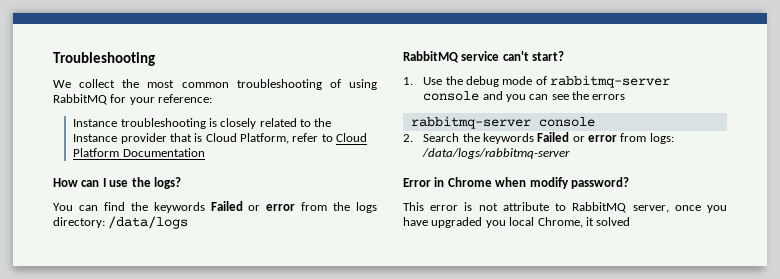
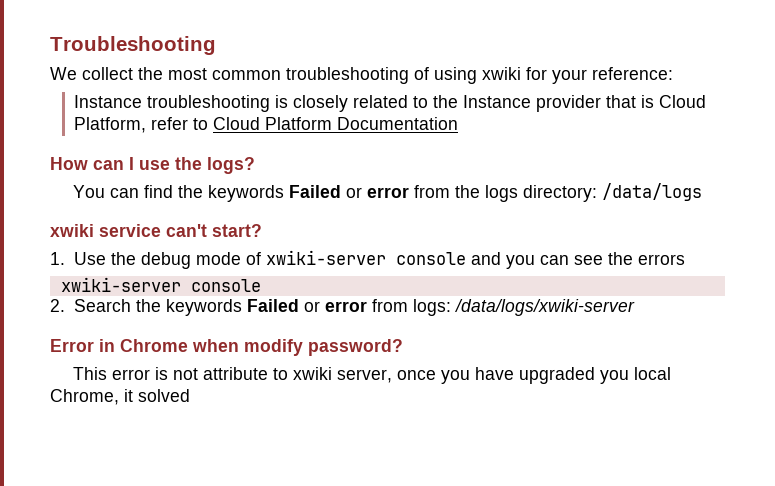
[53,94,107,105] RabbitMQ -> [482,67,521,80] xwiki
[403,51,459,63] RabbitMQ -> [50,224,94,237] xwiki
[550,75,671,88] rabbitmq-server -> [266,250,387,265] xwiki-server
[410,116,531,129] rabbitmq-server -> [60,277,181,292] xwiki-server
[422,148,571,159] /data/logs/rabbitmq-server -> [455,299,636,316] /data/logs/xwiki-server
[572,202,627,213] RabbitMQ -> [293,367,333,380] xwiki

